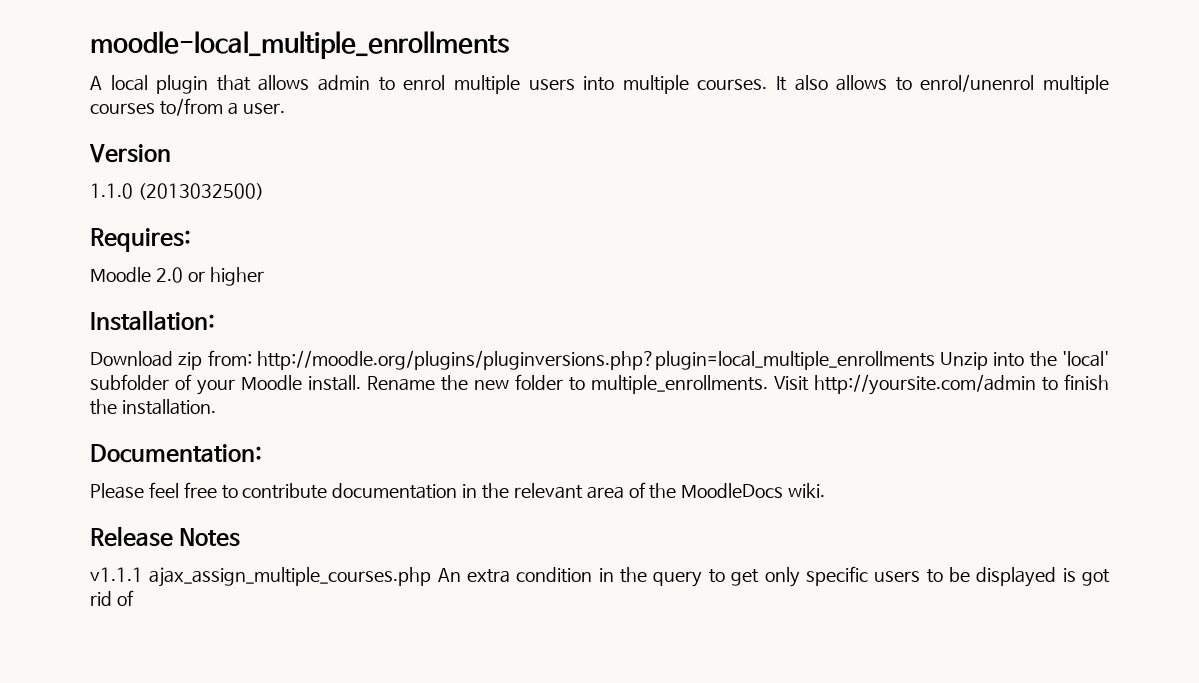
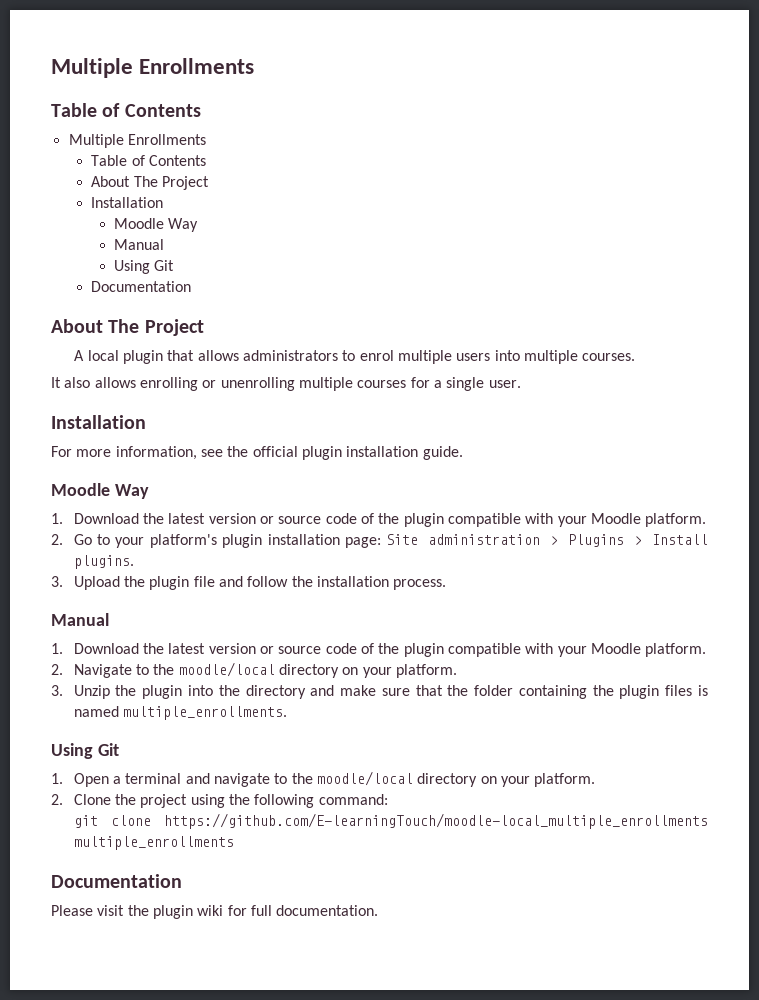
[90,31,509,59] moodle-local_multiple_enrollments -> [51,58,255,78] [51,103,201,117] [68,134,206,148] [91,155,206,166] [91,176,209,190] [91,197,164,208] [114,218,199,232] [114,239,165,250] [114,260,175,274] [91,281,192,292] [51,319,204,336] Multiple Enrollments // Table of Contents // Multiple Enrollments // Table of Contents // About The Project // Installation // Moodle Way // Manual // Using Git // Documentation // About The Project
[318,75,371,91] admin -> [242,350,338,361] administrators
(768, 84) none -> (636, 357) //
[895,74,1109,94] [90,98,285,116] [89,144,171,163] [90,183,264,200] [90,228,191,252] [90,267,264,286] [90,310,215,331] [90,350,1110,370] [90,374,1109,395] [90,399,216,415] [90,444,262,463] [90,482,826,499] [90,526,241,547] [90,566,1111,587] [90,590,134,606] to enrol/unenrol multiple courses to/from a user. // Version // 1.1.0 (2013032500) // Requires: // Moodle 2.0 or higher // Installation: // Download zip from: http://moodle.org/plugins/pluginversions.php?plugin=local_multiple_enrollments Unzip into the 'local' subfolder of your Moodle install. Rename the new folder to multiple_enrollments. Visit http://yoursite.com/admin to finish the installation. // Documentation: // Please feel free to contribute documentation in the relevant area of the MoodleDocs wiki. // Release Notes // v1.1.1 ajax_assign_multiple_courses.php An extra condition in the query to get only specific users to be displayed is got rid of -> [139,377,521,391] [51,415,146,429] [51,446,463,460] [51,483,149,499] [51,513,707,527] [51,534,709,548] [73,555,134,569] [51,576,447,590] [51,613,109,626] [51,643,707,657] [51,662,457,678] [51,685,709,699] [73,706,288,720] [51,743,119,759] [51,771,596,787] [51,794,388,808] [73,813,708,829] [73,836,234,850] [51,874,182,888] [51,905,379,919] enrolling or unenrolling multiple courses for a single user. // Installation // For more information, see the official plugin installation guide. // Moodle Way // 1. Download the latest version or source code of the plugin compatible with your Moodle platform. // 2. Go to your platform's plugin installation page: Site administration > Plugins > Install plugins. // 3. Upload the plugin file and follow the installation process. // Manual // 1. Download the latest version or source code of the plugin compatible with your Moodle platform. // 2. Navigate to the moodle/local directory on your platform. // 3. Unzip the plugin into the directory and make sure that the folder containing the plugin files is named multiple_enrollments. // Using Git // 1. Open a terminal and navigate to the moodle/local directory on your platform. // 2. Clone the project using the following command: // git clone https://github.com/E-learningTouch/moodle-local_multiple_enrollments multiple_enrollments // Documentation // Please visit the plugin wiki for full documentation.

